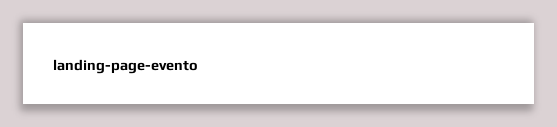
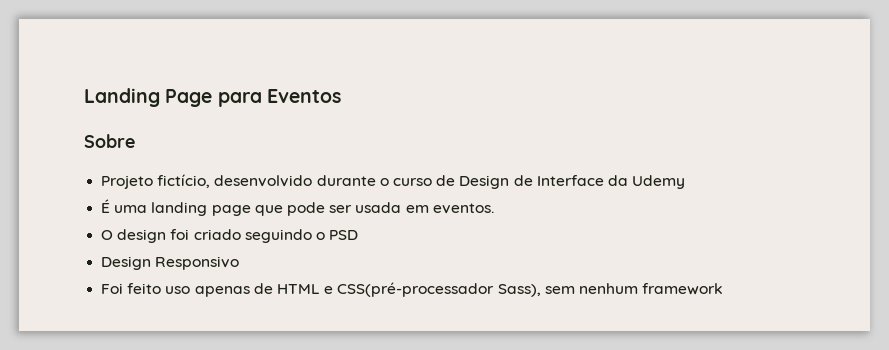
[53,59,198,74] landing-page-evento -> [84,88,341,107] [84,134,135,148] [101,174,686,189] [101,199,494,216] [101,229,359,243] [101,256,240,270] [101,282,724,297] Landing Page para Eventos // Sobre // Projeto fictício, desenvolvido durante o curso de Design de Interface da Udemy // É uma landing page que pode ser usada em eventos. // O design foi criado seguindo o PSD // Design Responsivo // Foi feito uso apenas de HTML e CSS(pré-processador Sass), sem nenhum framework

